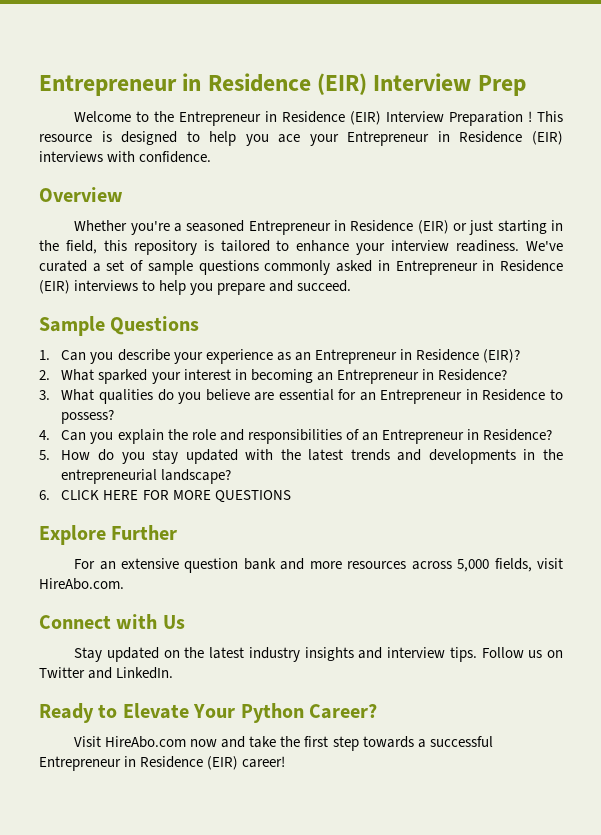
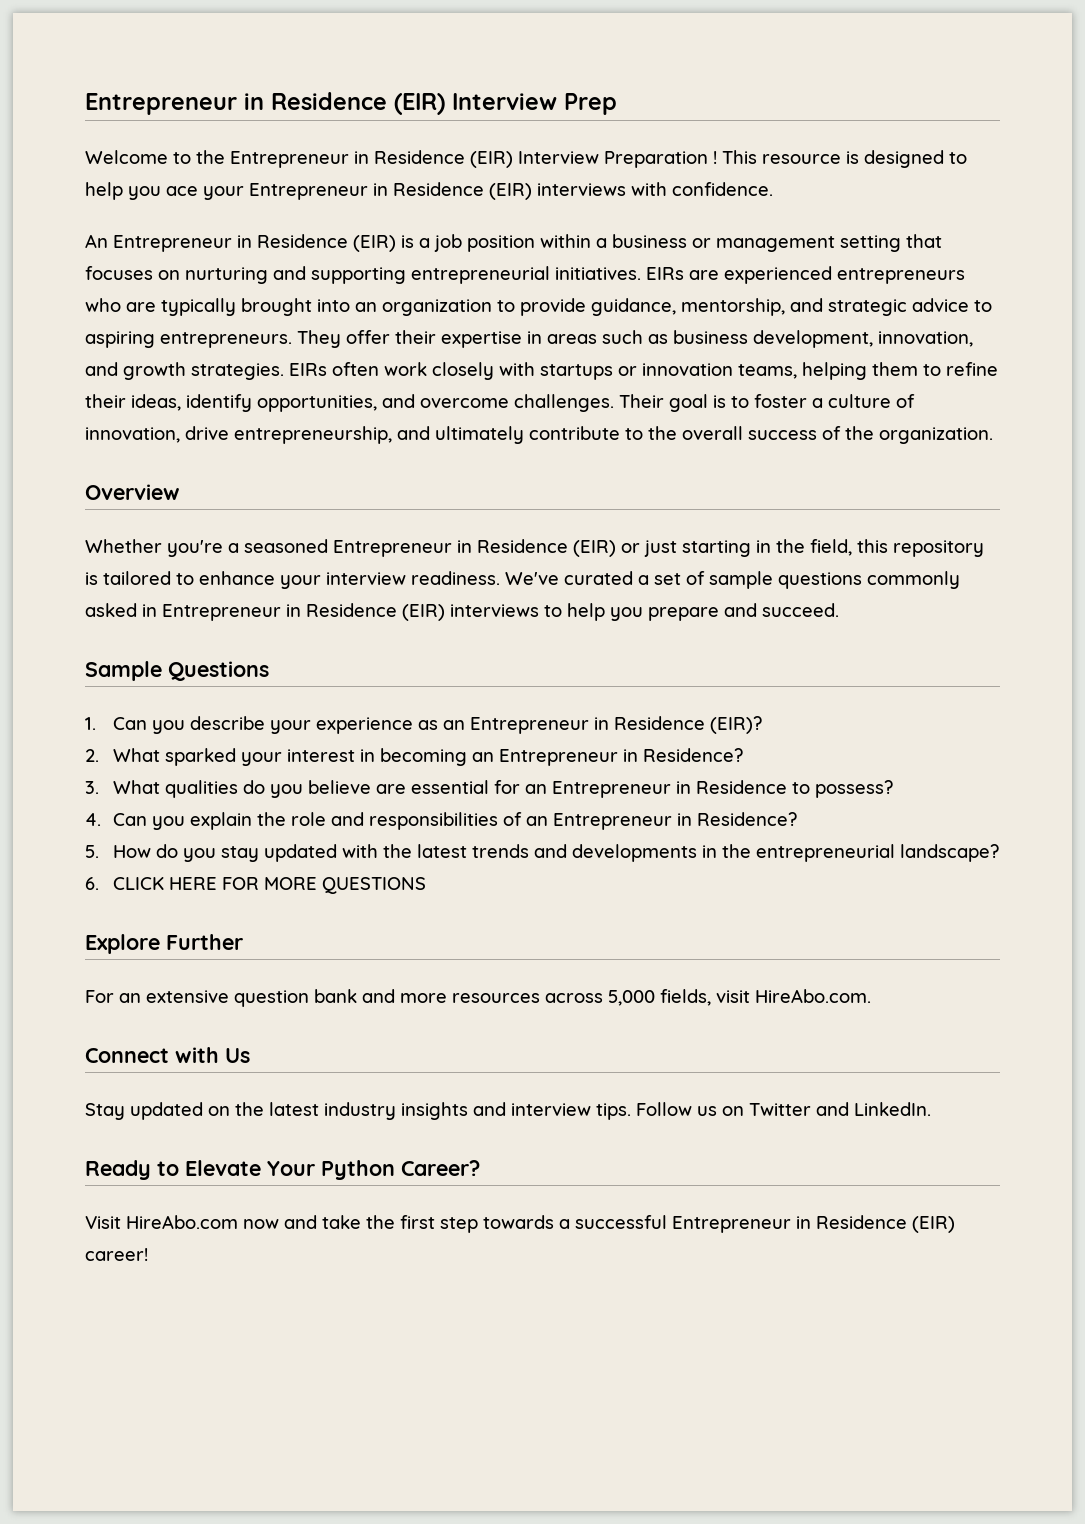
(212, 157) none -> [85,234,942,252] [85,266,965,284] [85,298,992,316] [85,330,973,348] [85,362,998,380] [85,394,915,412] [85,426,993,444] // An Entrepreneur in Residence (EIR) is a job position within a business or management setting that focuses on nurturing and supporting entrepreneurial initiatives. EIRs are experienced entrepreneurs who are typically brought into an organization to provide guidance, mentorship, and strategic advice to aspiring entrepreneurs. They offer their expertise in areas such as business development, innovation, and growth strategies. EIRs often work closely with startups or innovation teams, helping them to refine their ideas, identify opportunities, and overcome challenges. Their goal is to foster a culture of innovation, drive entrepreneurship, and ultimately contribute to the overall success of the organization.

